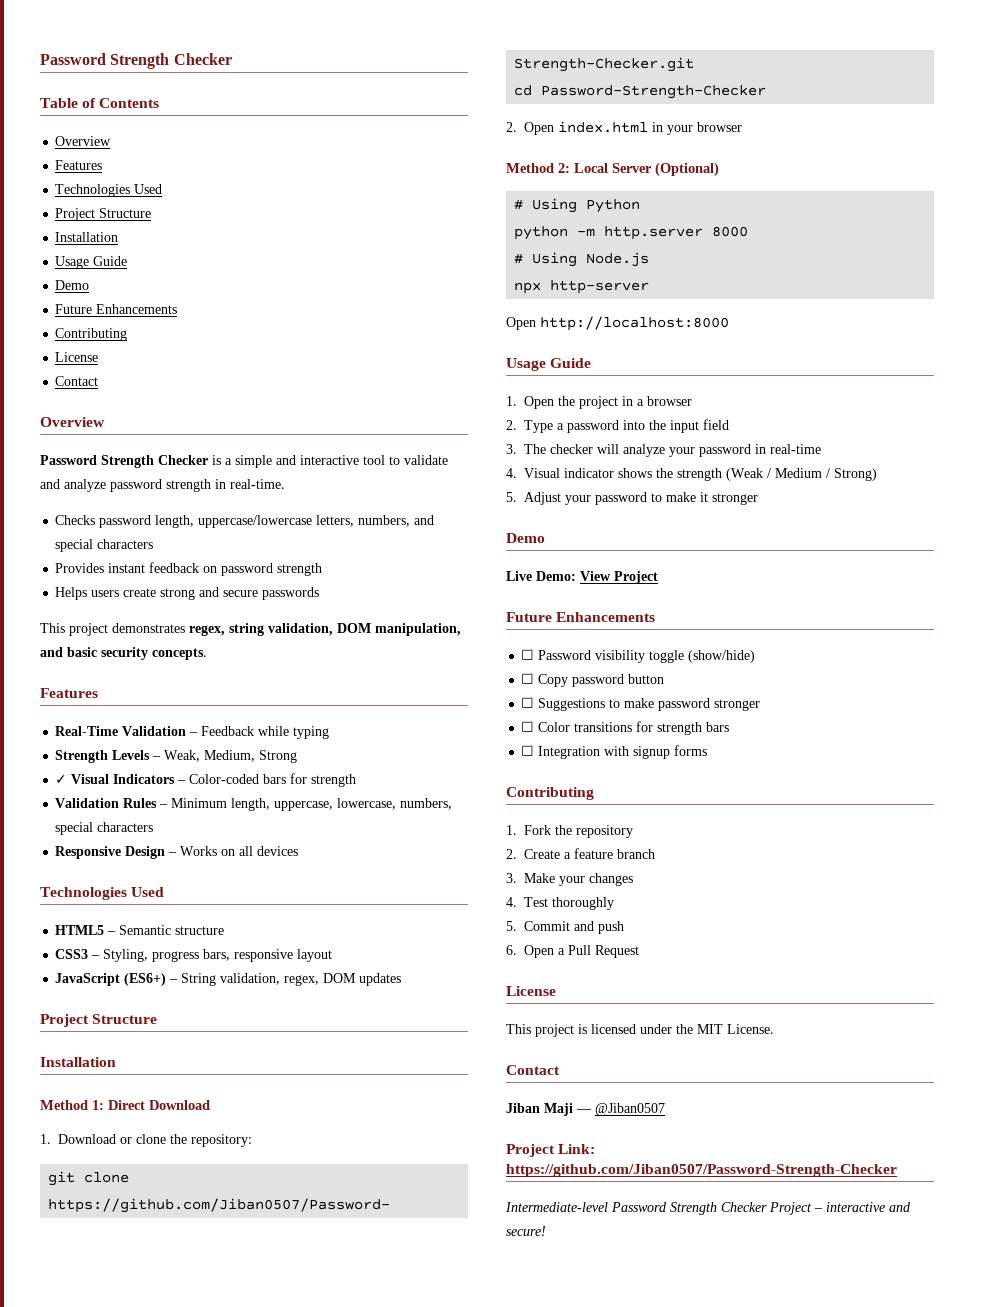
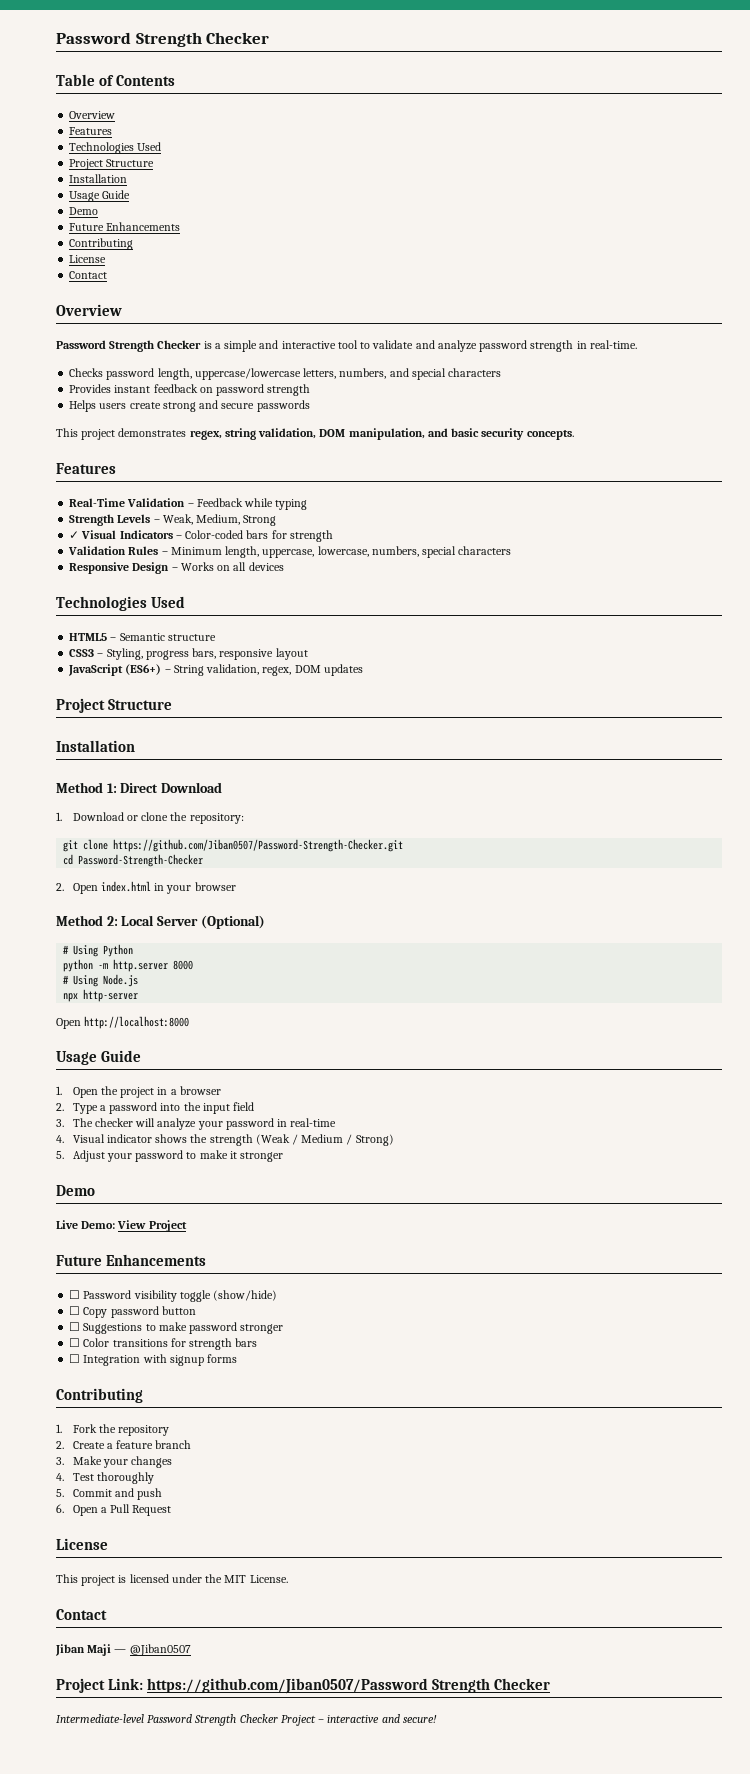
[506,1164,897,1177] https://github.com/Jiban0507/Password-Strength-Checker -> [147,1678,551,1694] https://github.com/Jiban0507/Password Strength Checker

